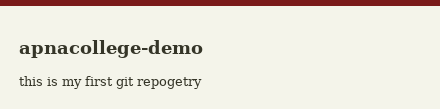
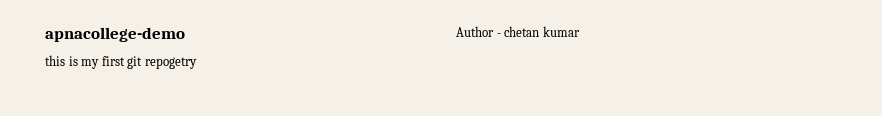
(202, 83) none -> [456,26,580,37] // Author - chetan kumar

